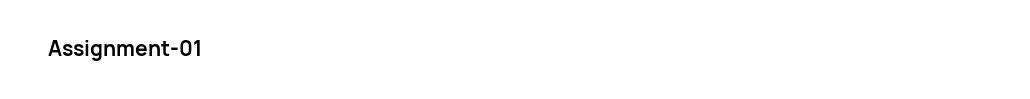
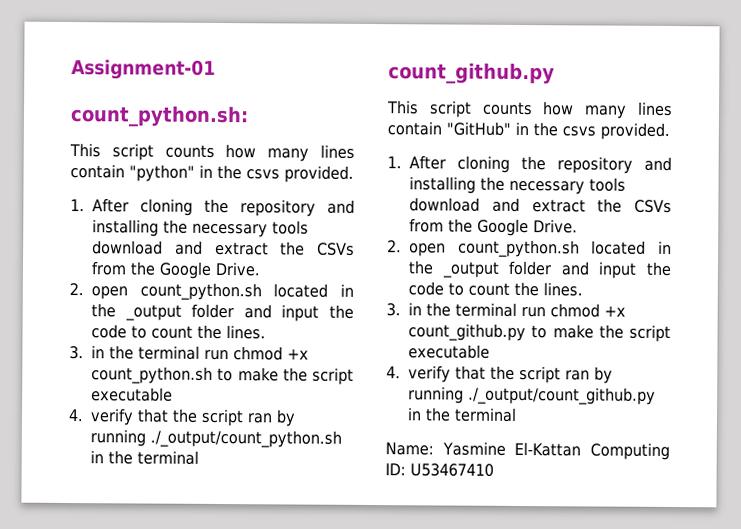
(202, 50) none -> [70,105,249,128] [69,143,355,162] [70,164,354,183] [70,198,356,217] [92,219,310,238] [92,240,356,256] [91,261,262,279] [69,282,354,301] [91,303,354,322] [91,324,267,340] [69,345,310,361] [91,366,355,385] [91,387,174,402] [68,408,297,427] [90,429,343,448] [90,450,200,465] [388,62,555,85] [386,100,673,119] [387,121,670,140] [387,155,672,174] [409,176,627,195] [409,197,672,213] [409,218,579,237] [387,239,672,258] [408,260,672,279] [408,281,584,297] [386,302,627,318] [408,323,671,342] [408,344,491,359] [386,365,614,384] [408,386,657,405] [407,407,518,422] [385,441,670,460] [385,463,494,477] // count_python.sh: // This script counts how many lines contain "python" in the csvs provided. // 1. After cloning the repository and installing the necessary tools download and extract the CSVs from the Google Drive. // 2. open count_python.sh located in the _output folder and input the code to count the lines. // 3. in the terminal run chmod +x count_python.sh to make the script executable // 4. verify that the script ran by running ./_output/count_python.sh in the terminal // count_github.py // This script counts how many lines contain "GitHub" in the csvs provided. // 1. After cloning the repository and installing the necessary tools download and extract the CSVs from the Google Drive. // 2. open count_python.sh located in the _output folder and input the code to count the lines. // 3. in the terminal run chmod +x count_github.py to make the script executable // 4. verify that the script ran by running ./_output/count_github.py in the terminal // Name: Yasmine El-Kattan Computing ID: U53467410

